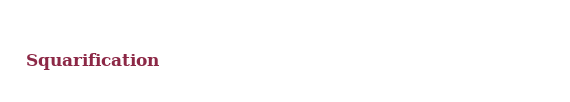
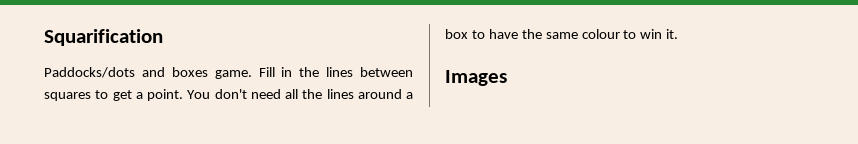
(159, 61) none -> [44,67,413,79] [44,89,413,101] [445,29,679,39] [445,70,507,86] // Paddocks/dots and boxes game. Fill in the lines between squares to get a point. You don't need all the lines around a box to have the same colour to win it. // Images

